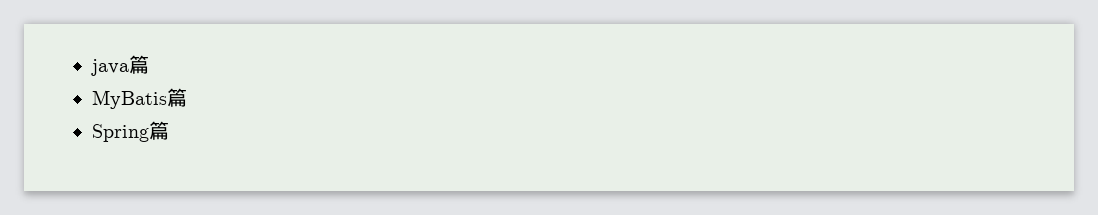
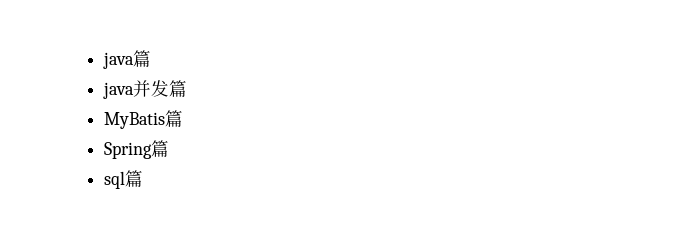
(149, 64) none -> [103,80,188,99] // java并发篇
(169, 130) none -> [104,170,144,189] // sql篇

